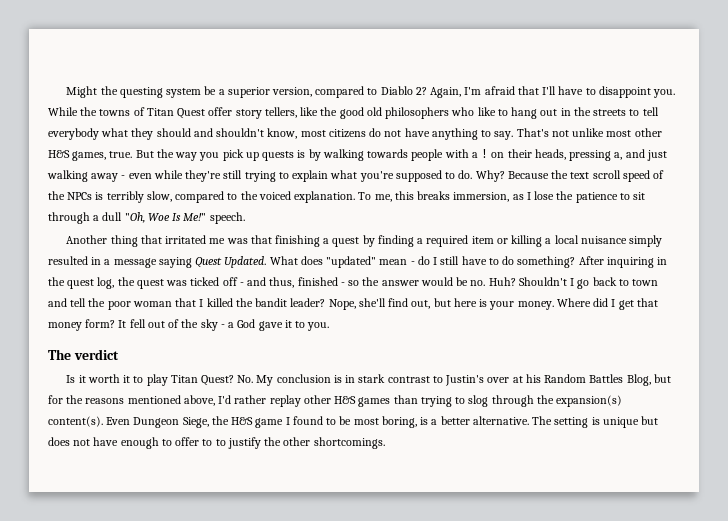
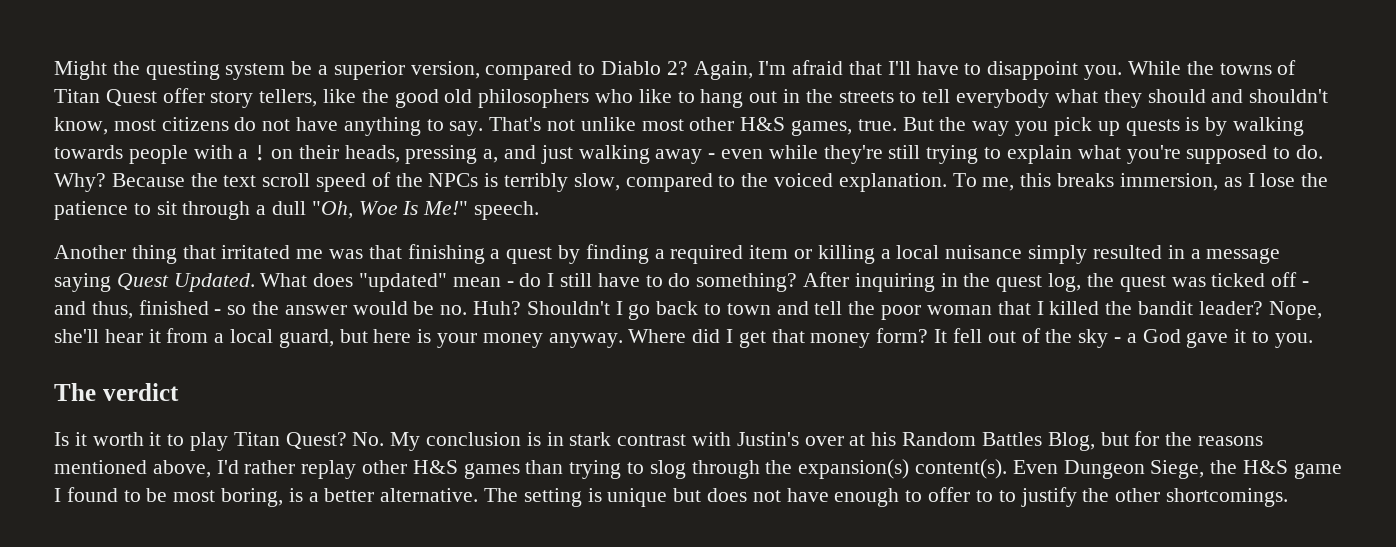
[388,298,431,309] find out, -> [104,328,334,348] hear it from a local guard,
[517,301,554,310] money. -> [482,333,623,348] money anyway.
[432,376,443,383] to -> [692,432,732,446] with

